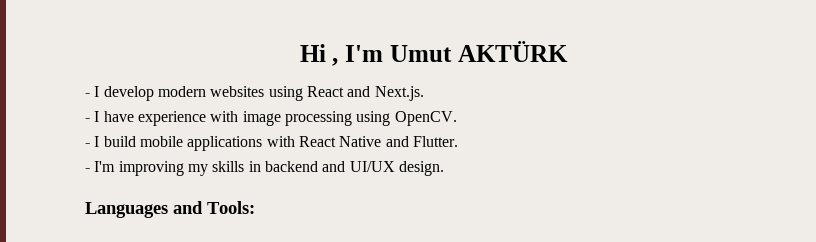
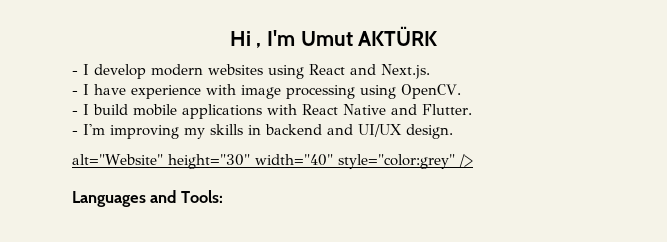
(444, 168) none -> [72,154,473,169] // alt="Website" height="30" width="40" style="color:grey" />

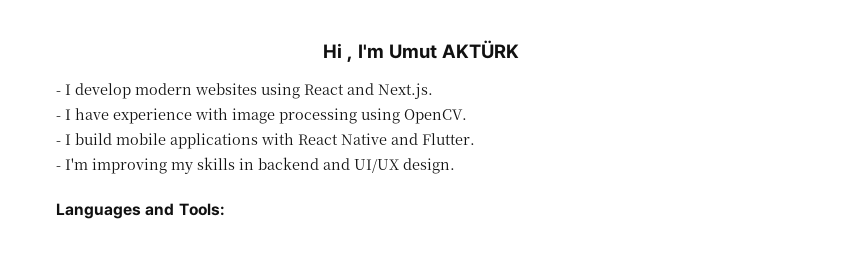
[72,154,473,169] // alt="Website" height="30" width="40" style="color:grey" /> -> (455, 166) none

